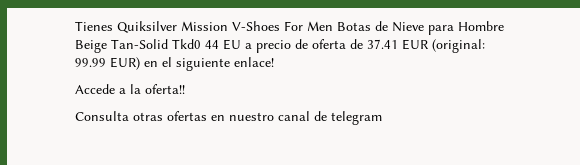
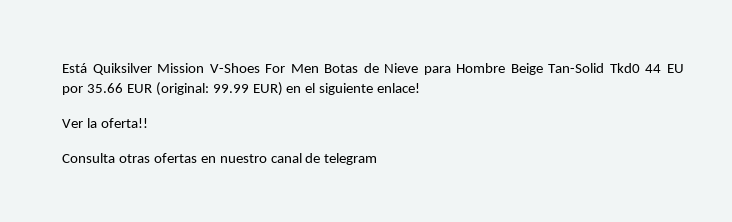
[75,21,113,31] Tienes -> [62,63,87,73] Está
[245,39,398,53] a precio de oferta de 37.41 -> [62,83,123,95] por 35.66
[75,84,126,94] Accede a -> [62,119,83,128] Ver

